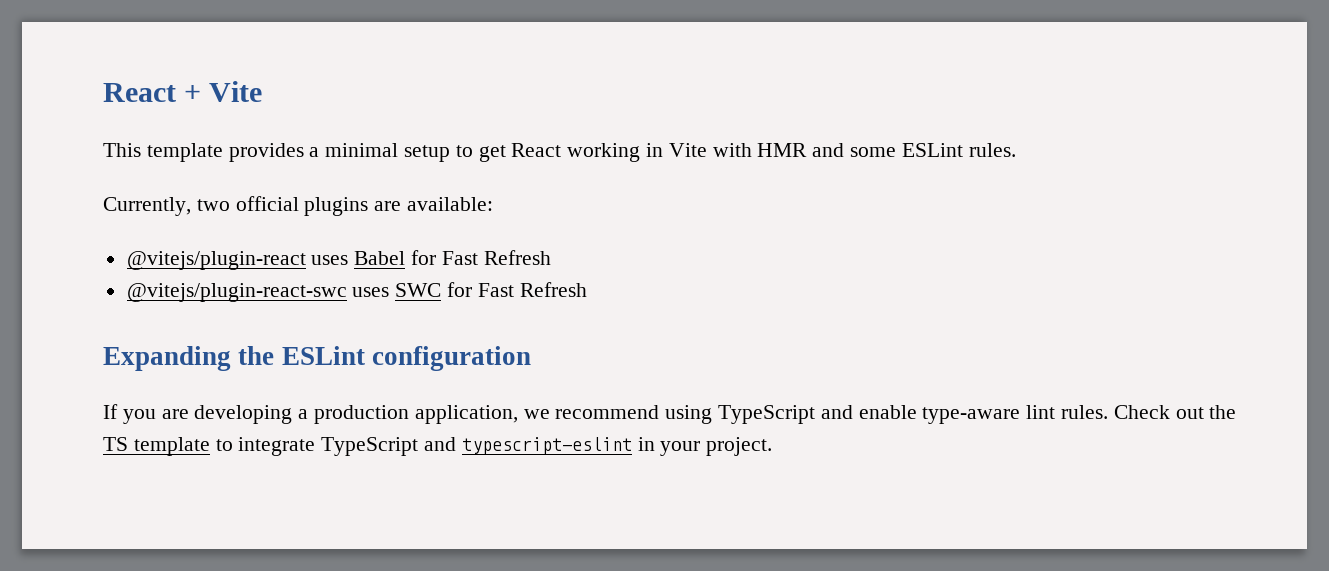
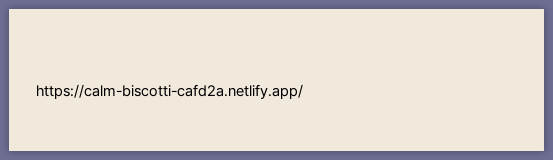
[103,81,263,102] [103,143,1016,162] [103,196,494,216] [126,250,551,270] [126,282,587,302] [103,346,531,371] [103,404,1237,424] [103,437,773,456] React + Vite // This template provides a minimal setup to get React working in Vite with HMR and some ESLint rules. // Currently, two official plugins are available: // @vitejs/plugin-react uses Babel for Fast Refresh // @vitejs/plugin-react-swc uses SWC for Fast Refresh // Expanding the ESLint configuration // If you are developing a production application, we recommend using TypeScript and enable type-aware lint rules. Check out the TS template to integrate TypeScript and typescript-eslint in your project. -> [36,84,303,99] https://calm-biscotti-cafd2a.netlify.app/

